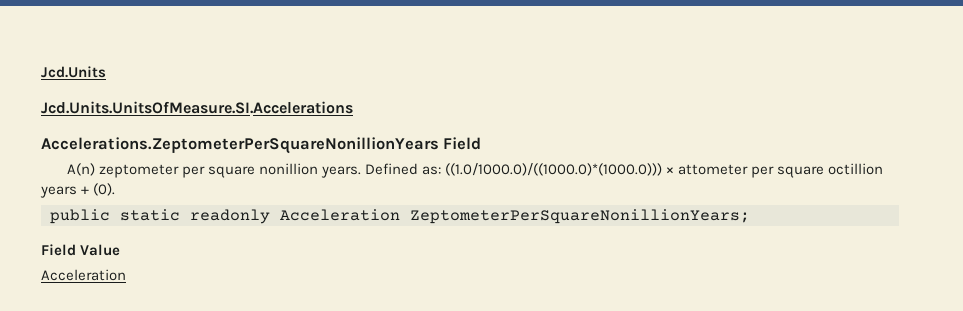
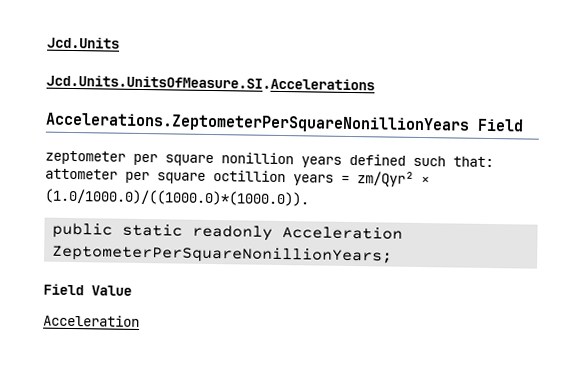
[66,163,95,176] A(n) -> (524, 125) none
[320,163,675,178] years. Defined as: ((1.0/1000.0)/((1000.0)*(1000.0))) × -> [301,153,494,168] years defined such that:
[81,183,116,196] + (0). -> [341,171,430,187] [44,188,310,207] = zm/Qyr² × // (1.0/1000.0)/((1000.0)*(1000.0)).

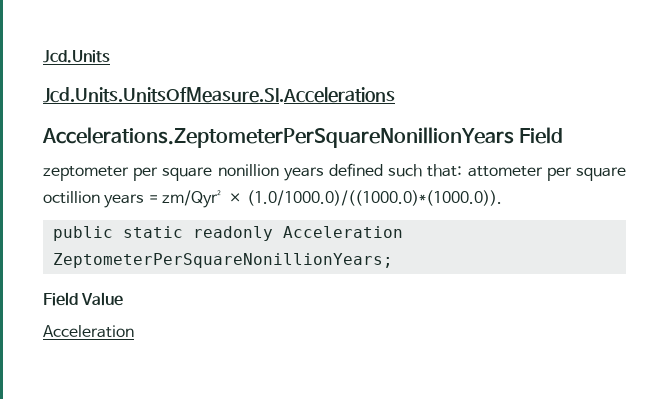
(430, 180) // -> (243, 198) none

